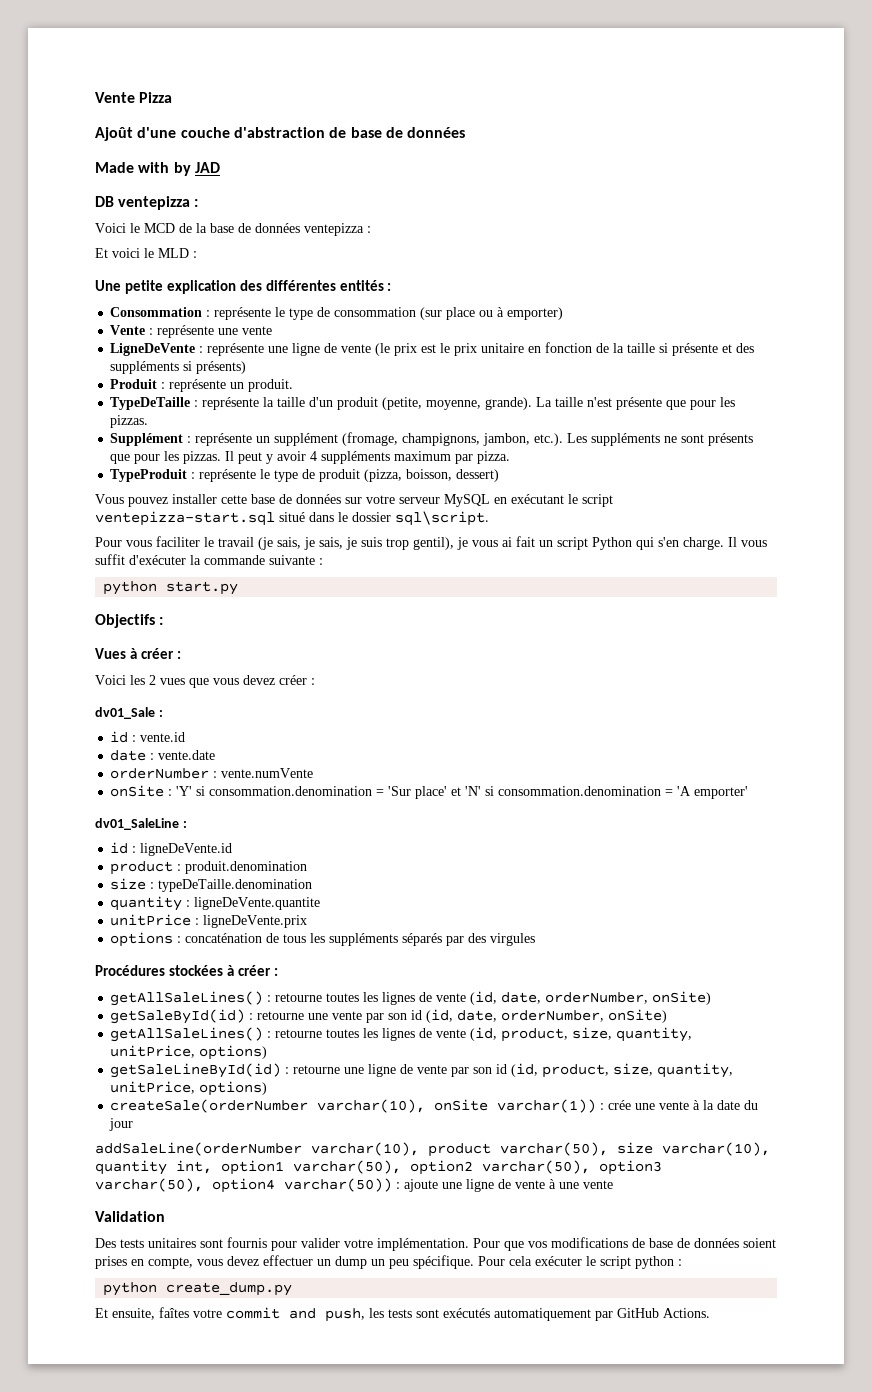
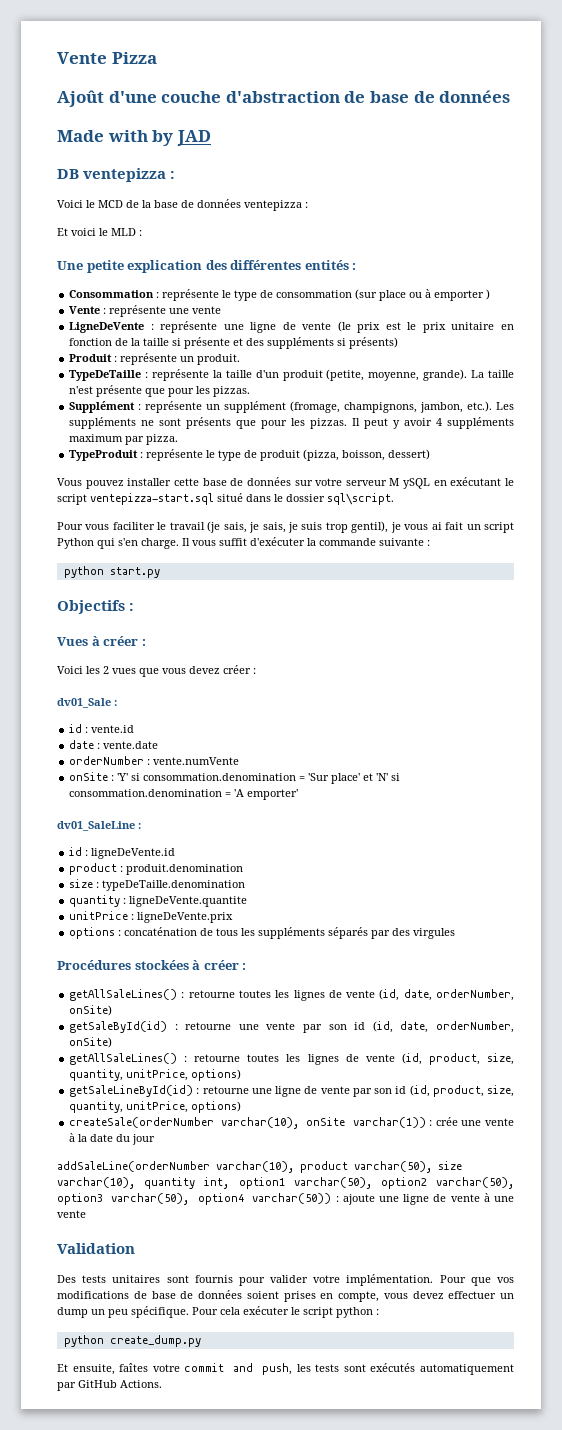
[507,307,564,320] emporter) -> [434,289,491,301] emporter )
[444,494,490,507] MySQL -> [389,478,431,489] M ySQL

